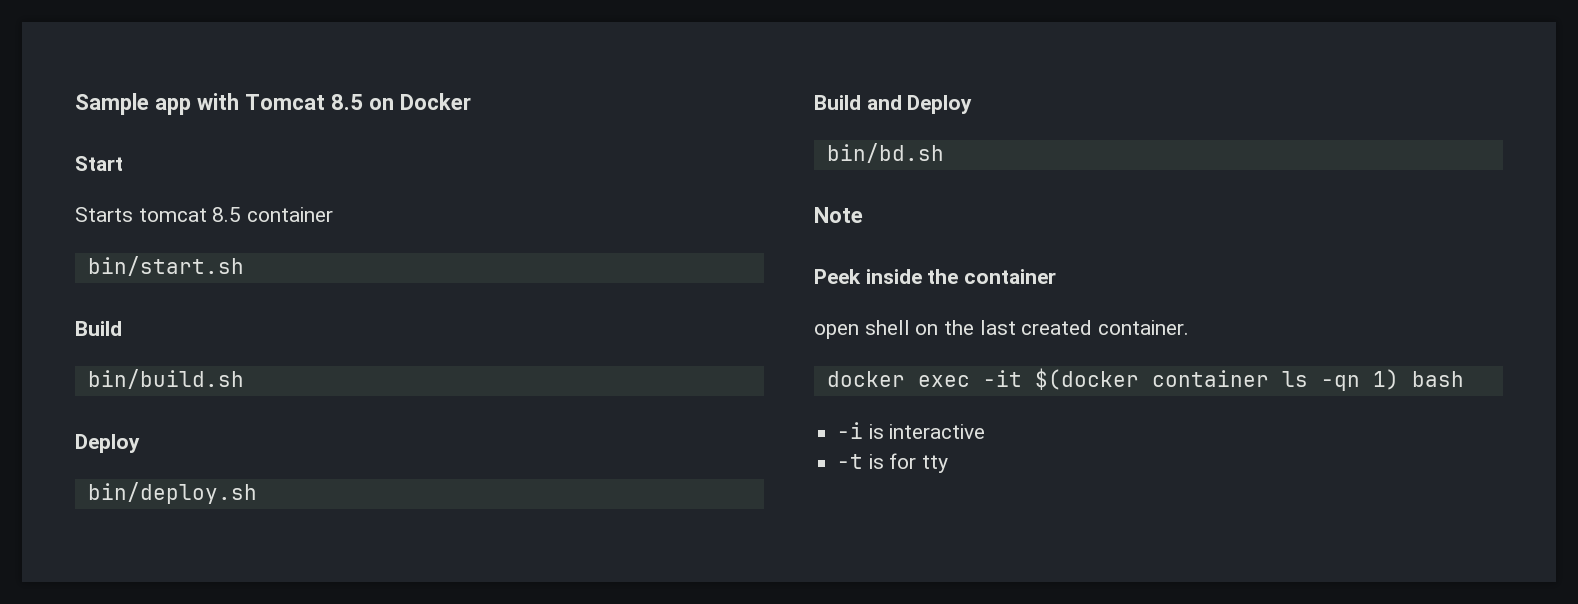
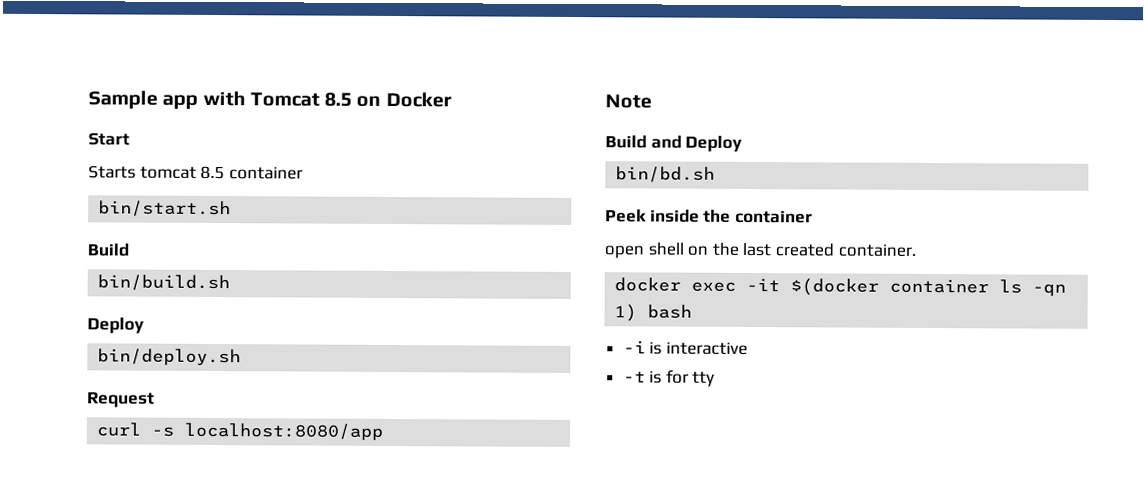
(257, 493) none -> [87,391,155,408] [96,422,384,441] [605,94,652,109] // Request // curl -s localhost:8080/app // Note
[814,207,863,223] // Note -> (716, 174) none

